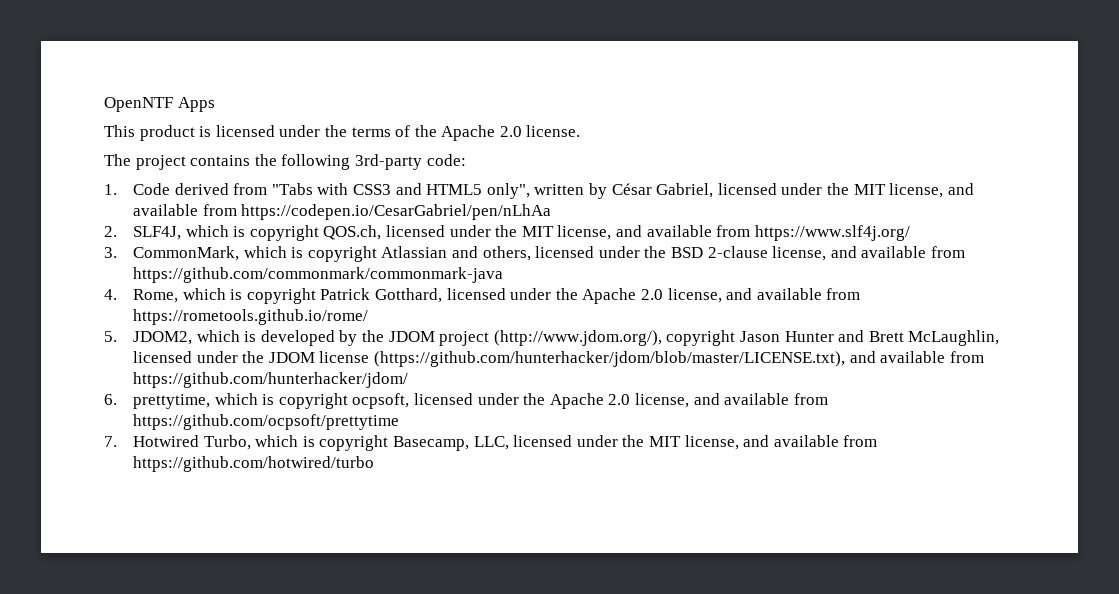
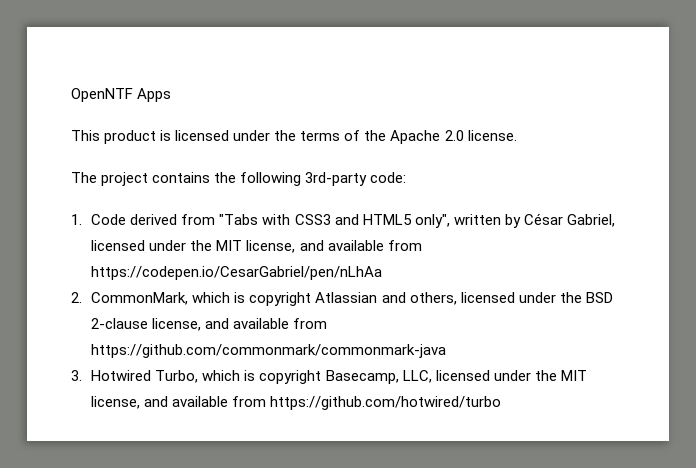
[133,225,910,241] [104,247,117,258] SLF4J, which is copyright QOS.ch, licensed under the MIT license, and available from https://www.slf4j.org/ // 3. -> (82, 297) none
[104,288,861,304] [133,309,369,325] [104,330,1000,346] [133,351,984,367] [133,372,409,388] [104,393,828,409] [133,414,400,430] [104,436,117,447] 4. Rome, which is copyright Patrick Gotthard, licensed under the Apache 2.0 license, and available from https://rometools.github.io/rome/ // 5. JDOM2, which is developed by the JDOM project (http://www.jdom.org/), copyright Jason Hunter and Brett McLaughlin, licensed under the JDOM license (https://github.com/hunterhacker/jdom/blob/master/LICENSE.txt), and available from https://github.com/hunterhacker/jdom/ // 6. prettytime, which is copyright ocpsoft, licensed under the Apache 2.0 license, and available from https://github.com/ocpsoft/prettytime // 7. -> [71,370,82,381] 3.

